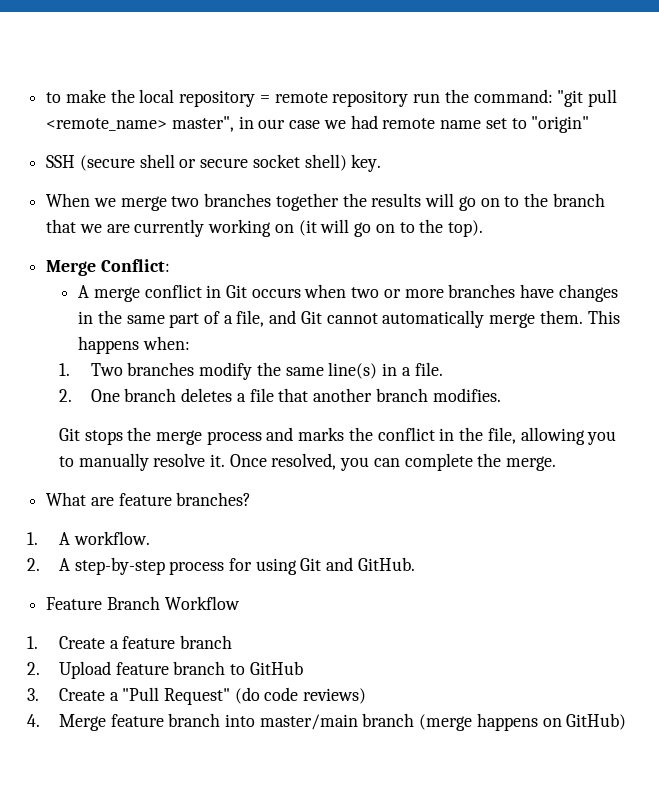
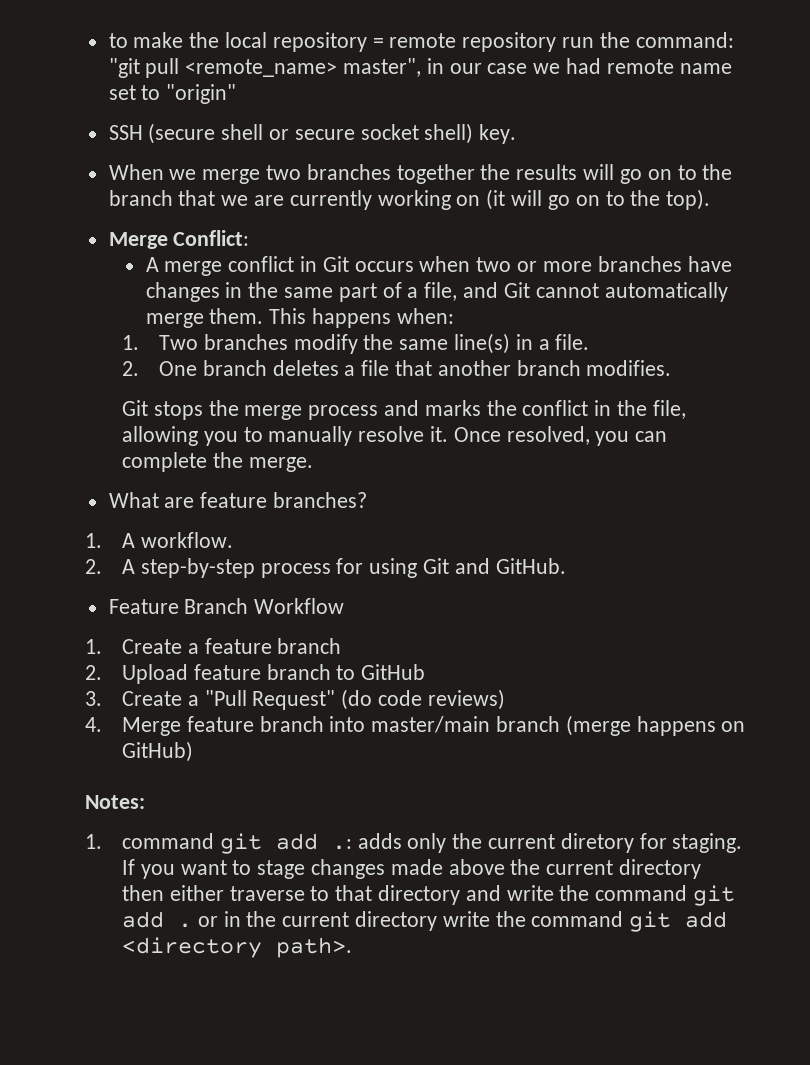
(627, 721) none -> [85,795,145,809] [85,833,743,854] [121,859,702,879] [121,885,736,906] [121,911,728,932] [121,937,352,958] // Notes: // 1. command git add .: adds only the current diretory for staging. If you want to stage changes made above the current directory then either traverse to that directory and write the command git add . or in the current directory write the command git add <directory path>.

